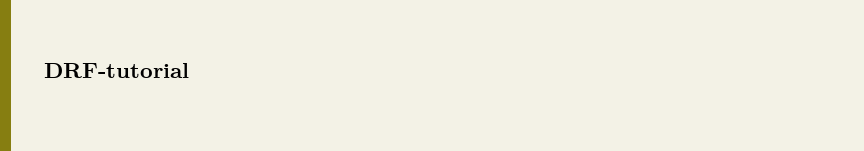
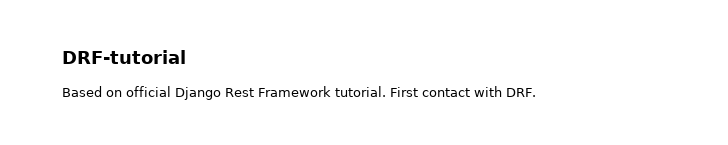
(189, 70) none -> [62,86,536,100] // Based on official Django Rest Framework tutorial. First contact with DRF.

